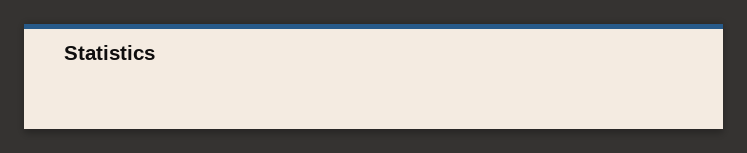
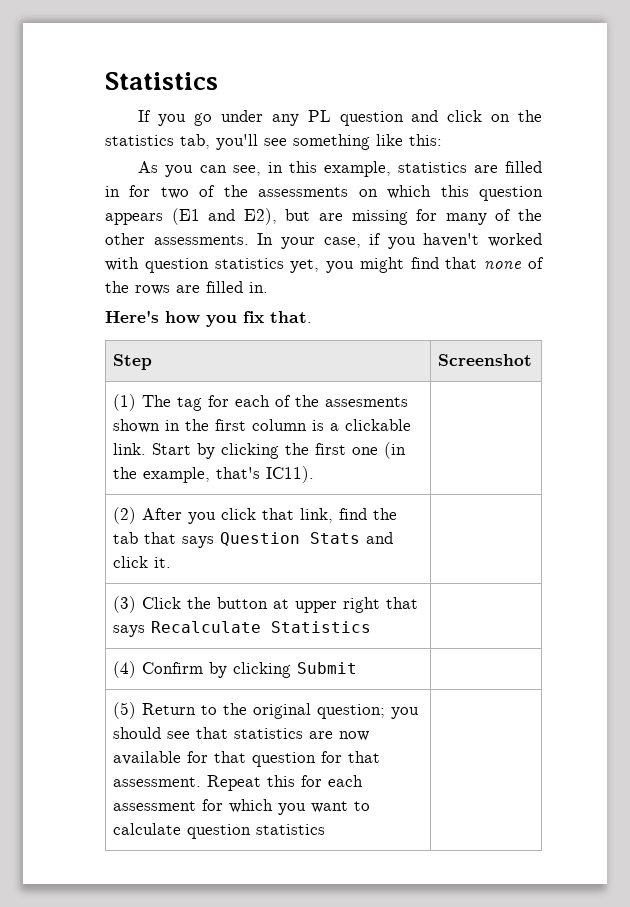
[64,45,155,60] Statistics -> [105,72,218,90] [138,110,542,126] [105,134,442,150] [138,161,542,177] [105,185,543,201] [105,208,542,225] [105,233,542,249] [105,257,544,273] [105,281,268,295] [105,310,312,327] [112,354,152,370] [437,354,532,366] [112,394,408,411] [112,419,411,433] [112,442,406,459] [112,466,314,483] [112,507,397,524] [112,532,393,548] [112,556,171,568] [112,596,418,613] [112,621,371,637] [112,661,357,678] [112,702,419,719] [112,727,369,741] [112,751,380,767] [112,775,363,791] [112,799,370,815] [112,823,325,839] Statistics // If you go under any PL question and click on the statistics tab, you'll see something like this: // As you can see, in this example, statistics are filled in for two of the assessments on which this question appears (E1 and E2), but are missing for many of the other assessments. In your case, if you haven't worked with question statistics yet, you might find that none of the rows are filled in. // Here's how you fix that. // Step | Screenshot // (1) The tag for each of the assesments shown in the first column is a clickable link. Start by clicking the first one (in the example, that's IC11). | // (2) After you click that link, find the tab that says Question Stats and click it. | // (3) Click the button at upper right that says Recalculate Statistics | // (4) Confirm by clicking Submit | // (5) Return to the original question; you should see that statistics are now available for that question for that assessment. Repeat this for each assessment for which you want to calculate question statistics |

